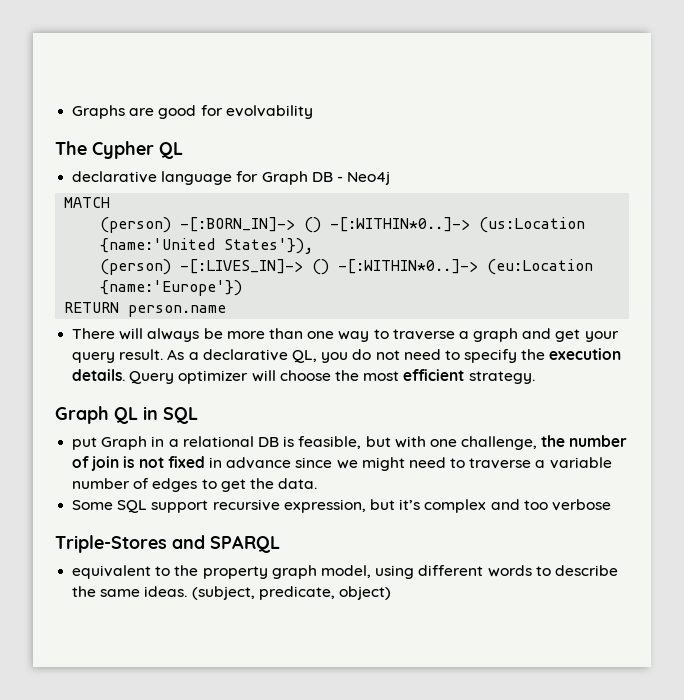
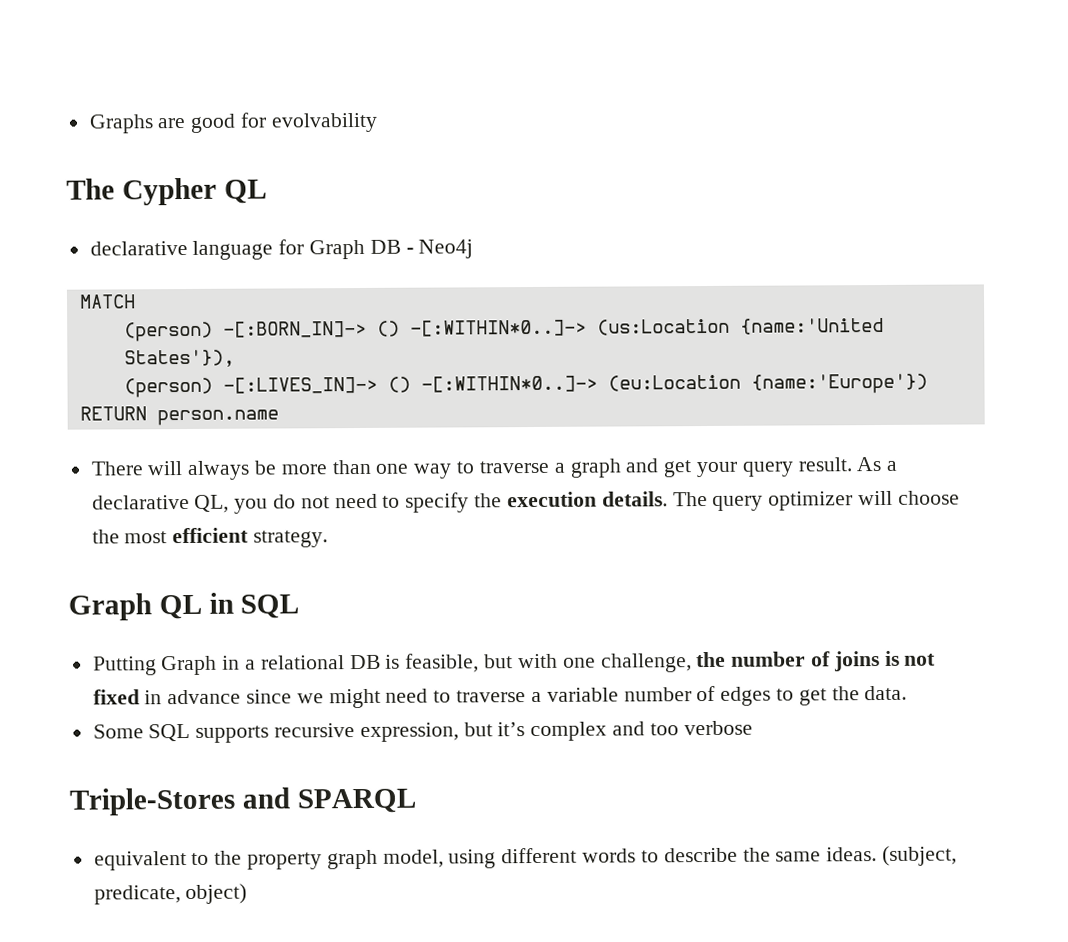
[129,371,175,384] Query -> [672,492,764,511] The query
[72,437,98,450] put -> [92,656,157,676] Putting
[91,456,120,471] join -> [833,651,880,672] joins
[151,500,209,513] support -> [195,725,270,743] supports

